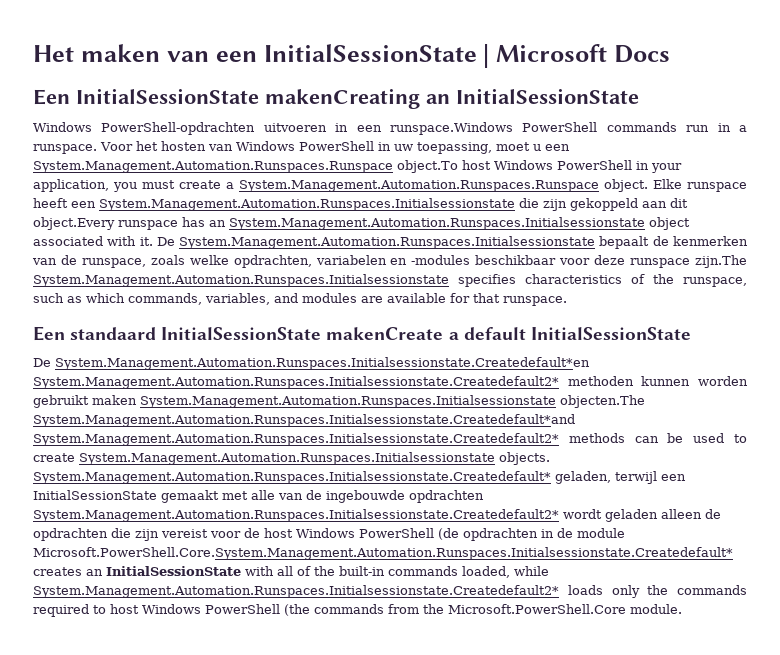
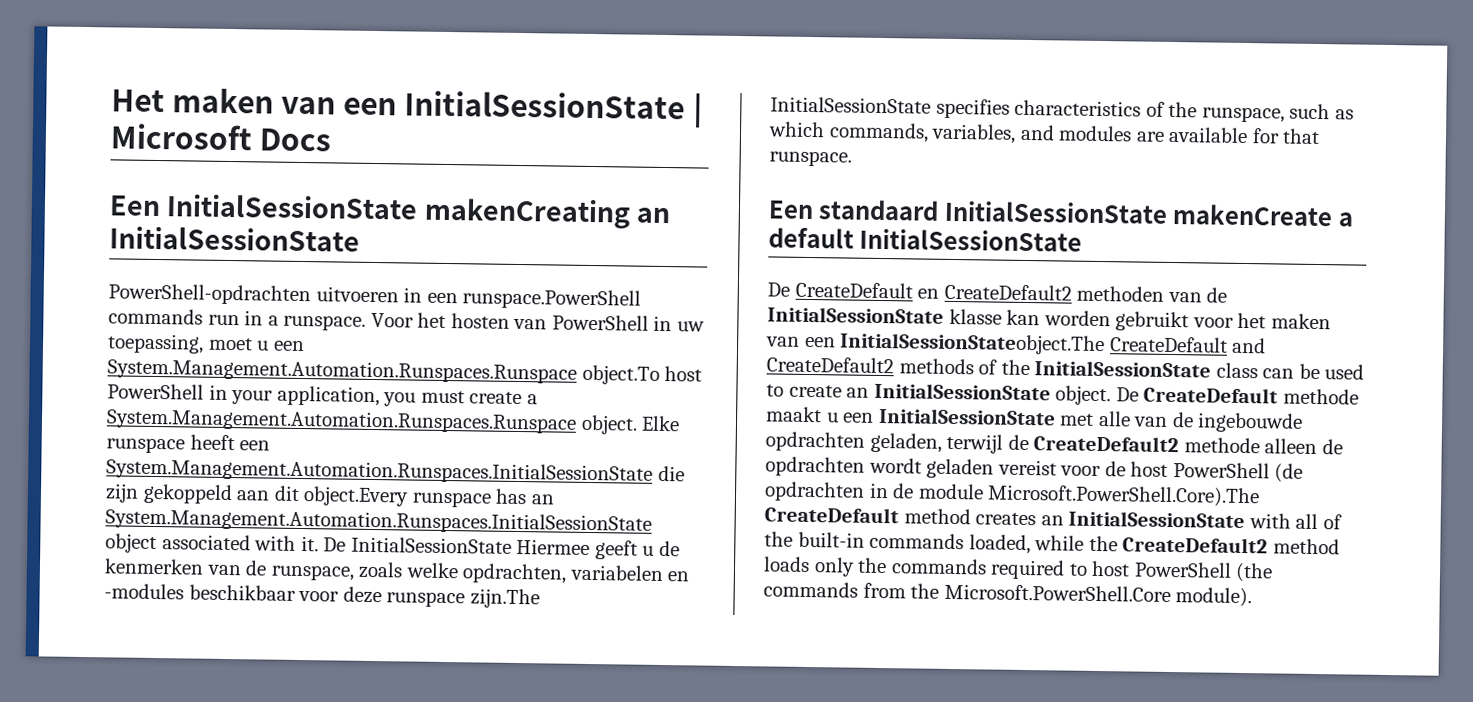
[33,122,92,132] Windows -> (360, 239) none
[389,122,598,135] runspace.Windows PowerShell -> [462,288,642,310] runspace.PowerShell
[235,141,295,151] Windows -> (548, 324) none
[494,160,553,170] Windows -> (703, 374) none
[99,198,515,211] System.Management.Automation.Runspaces.Initialsessionstate -> [106,458,653,485] System.Management.Automation.Runspaces.InitialSessionState
[229,217,645,230] System.Management.Automation.Runspaces.Initialsessionstate -> [105,508,652,535] System.Management.Automation.Runspaces.InitialSessionState
[179,236,650,249] System.Management.Automation.Runspaces.Initialsessionstate bepaalt -> [350,536,655,560] InitialSessionState Hiermee geeft u
[33,274,449,287] System.Management.Automation.Runspaces.Initialsessionstate -> [770,96,931,114] InitialSessionState
[55,357,590,370] [33,376,748,389] [33,395,645,408] [33,414,575,427] [33,433,625,446] System.Management.Automation.Runspaces.Initialsessionstate.Createdefault*en System.Management.Automation.Runspaces.Initialsessionstate.Createdefault2* methoden kunnen worden gebruikt maken System.Management.Automation.Runspaces.Initialsessionstate objecten.The System.Management.Automation.Runspaces.Initialsessionstate.Createdefault*and System.Management.Automation.Runspaces.Initialsessionstate.Createdefault2* methods -> [794,281,1228,303] [767,306,1331,332] [766,332,1267,356] [766,356,1258,379] CreateDefault en CreateDefault2 methoden van de InitialSessionState klasse kan worden gebruikt voor het maken van een InitialSessionStateobject.The CreateDefault and CreateDefault2 methods of the InitialSessionState class
[79,452,550,465] [33,471,686,484] [33,490,219,503] System.Management.Automation.Runspaces.Initialsessionstate objects. System.Management.Automation.Runspaces.Initialsessionstate.Createdefault* geladen, terwijl een InitialSessionState gemaakt -> [846,382,1359,406] [766,406,1056,426] an InitialSessionState object. De CreateDefault methode maakt u een InitialSessionState
[33,509,658,522] System.Management.Automation.Runspaces.Initialsessionstate.Createdefault2* wordt geladen -> [869,432,1260,454] geladen, terwijl de CreateDefault2 methode
[111,528,159,541] die zijn -> [868,457,995,479] wordt geladen
[296,528,355,538] Windows -> (1169, 469) none
[33,547,733,560] Microsoft.PowerShell.Core.System.Management.Automation.Runspaces.Initialsessionstate.Createdefault* -> [987,484,1261,508] [764,506,971,525] Microsoft.PowerShell.Core).The CreateDefault method
[33,585,559,598] System.Management.Automation.Runspaces.Initialsessionstate.Createdefault2* -> [1088,535,1340,555] the CreateDefault2 method
[142,604,201,614] Windows -> (1131, 568) none
[630,604,682,614] module. -> [1175,587,1253,608] module).

